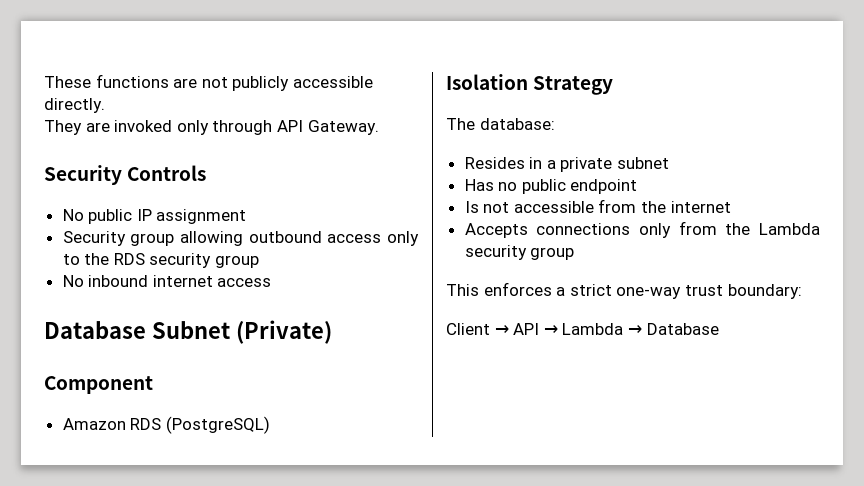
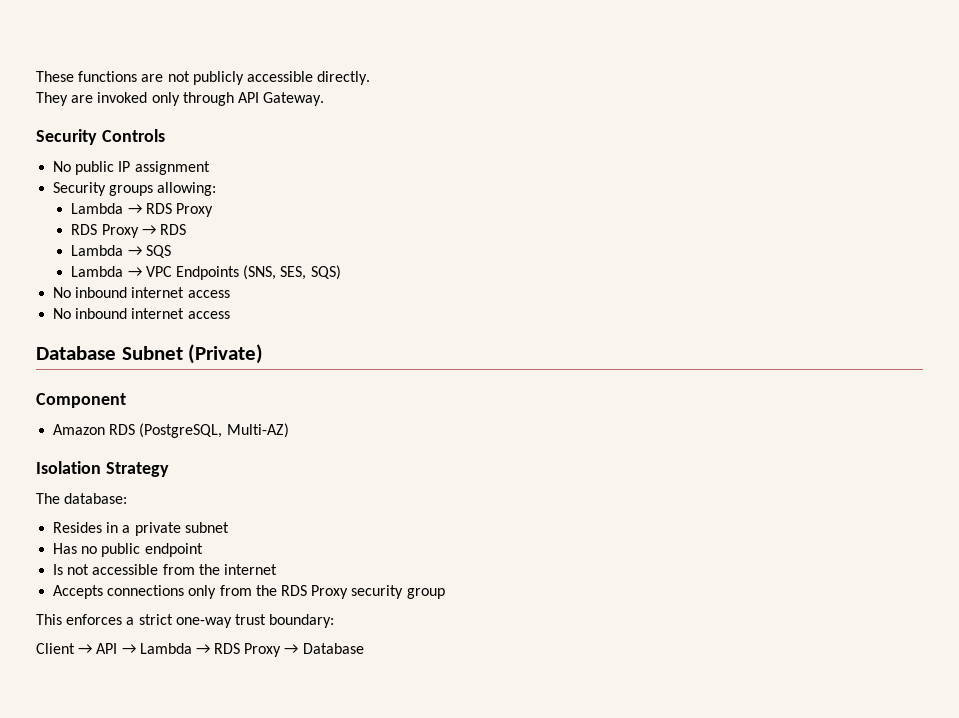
[130,231,419,246] [62,253,260,268] group allowing outbound access only to the RDS security group -> [109,182,217,196] [71,203,213,217] [71,224,186,238] [71,245,171,258] [71,265,341,280] [53,287,230,298] groups allowing: // Lambda → RDS Proxy // RDS Proxy → RDS // Lambda → SQS // Lambda → VPC Endpoints (SNS, SES, SQS) // No inbound internet access
[165,416,270,434] (PostgreSQL) -> [139,423,289,438] (PostgreSQL, Multi-AZ)
[759,223,820,235] Lambda -> [280,585,349,599] RDS Proxy
(642, 330) none -> [214,643,299,657] RDS Proxy →

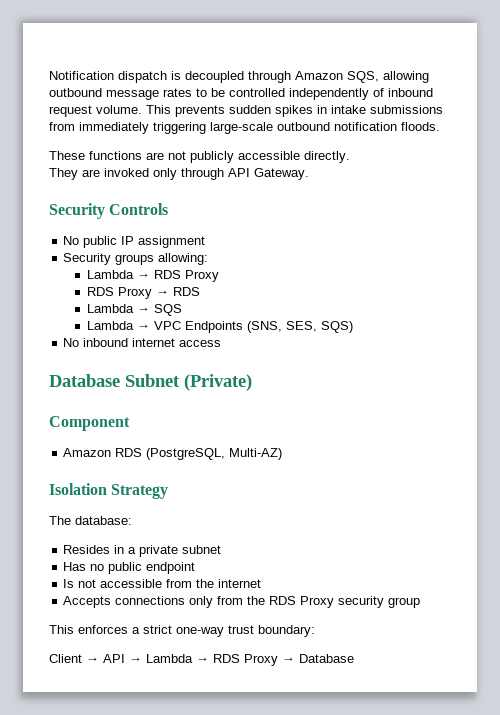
(36, 76) none -> [49,71,429,83] [49,88,433,100] [49,105,443,117] [49,122,440,134] Notification dispatch is decoupled through Amazon SQS, allowing outbound message rates to be controlled independently of inbound request volume. This prevents sudden spikes in intake submissions from immediately triggering large-scale outbound notification floods. //
[53,308,230,319] // No inbound internet access -> (222, 343) none

